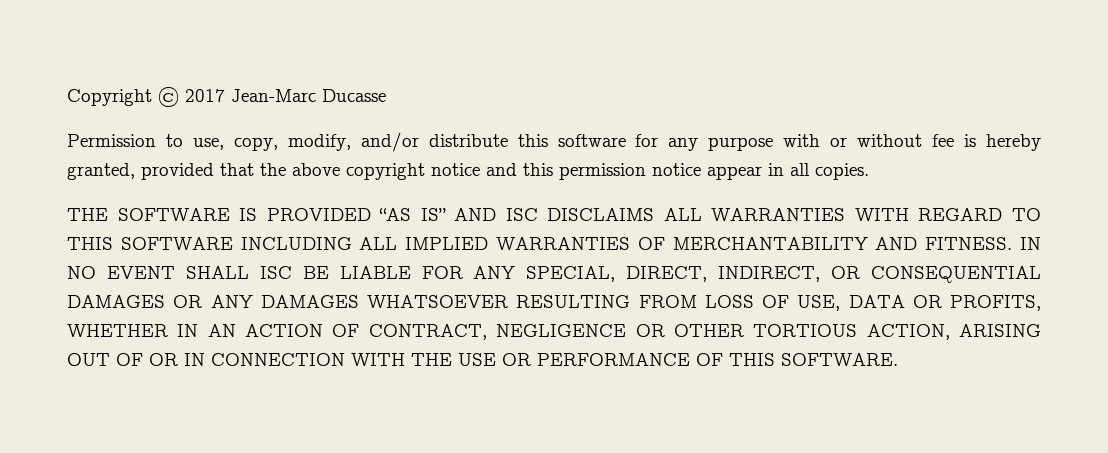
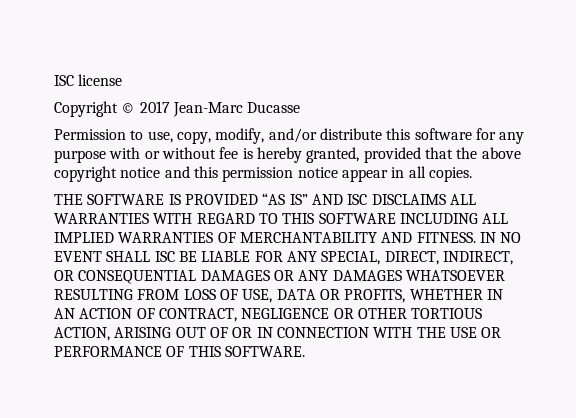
(67, 97) none -> [54,74,123,86] ISC license //

